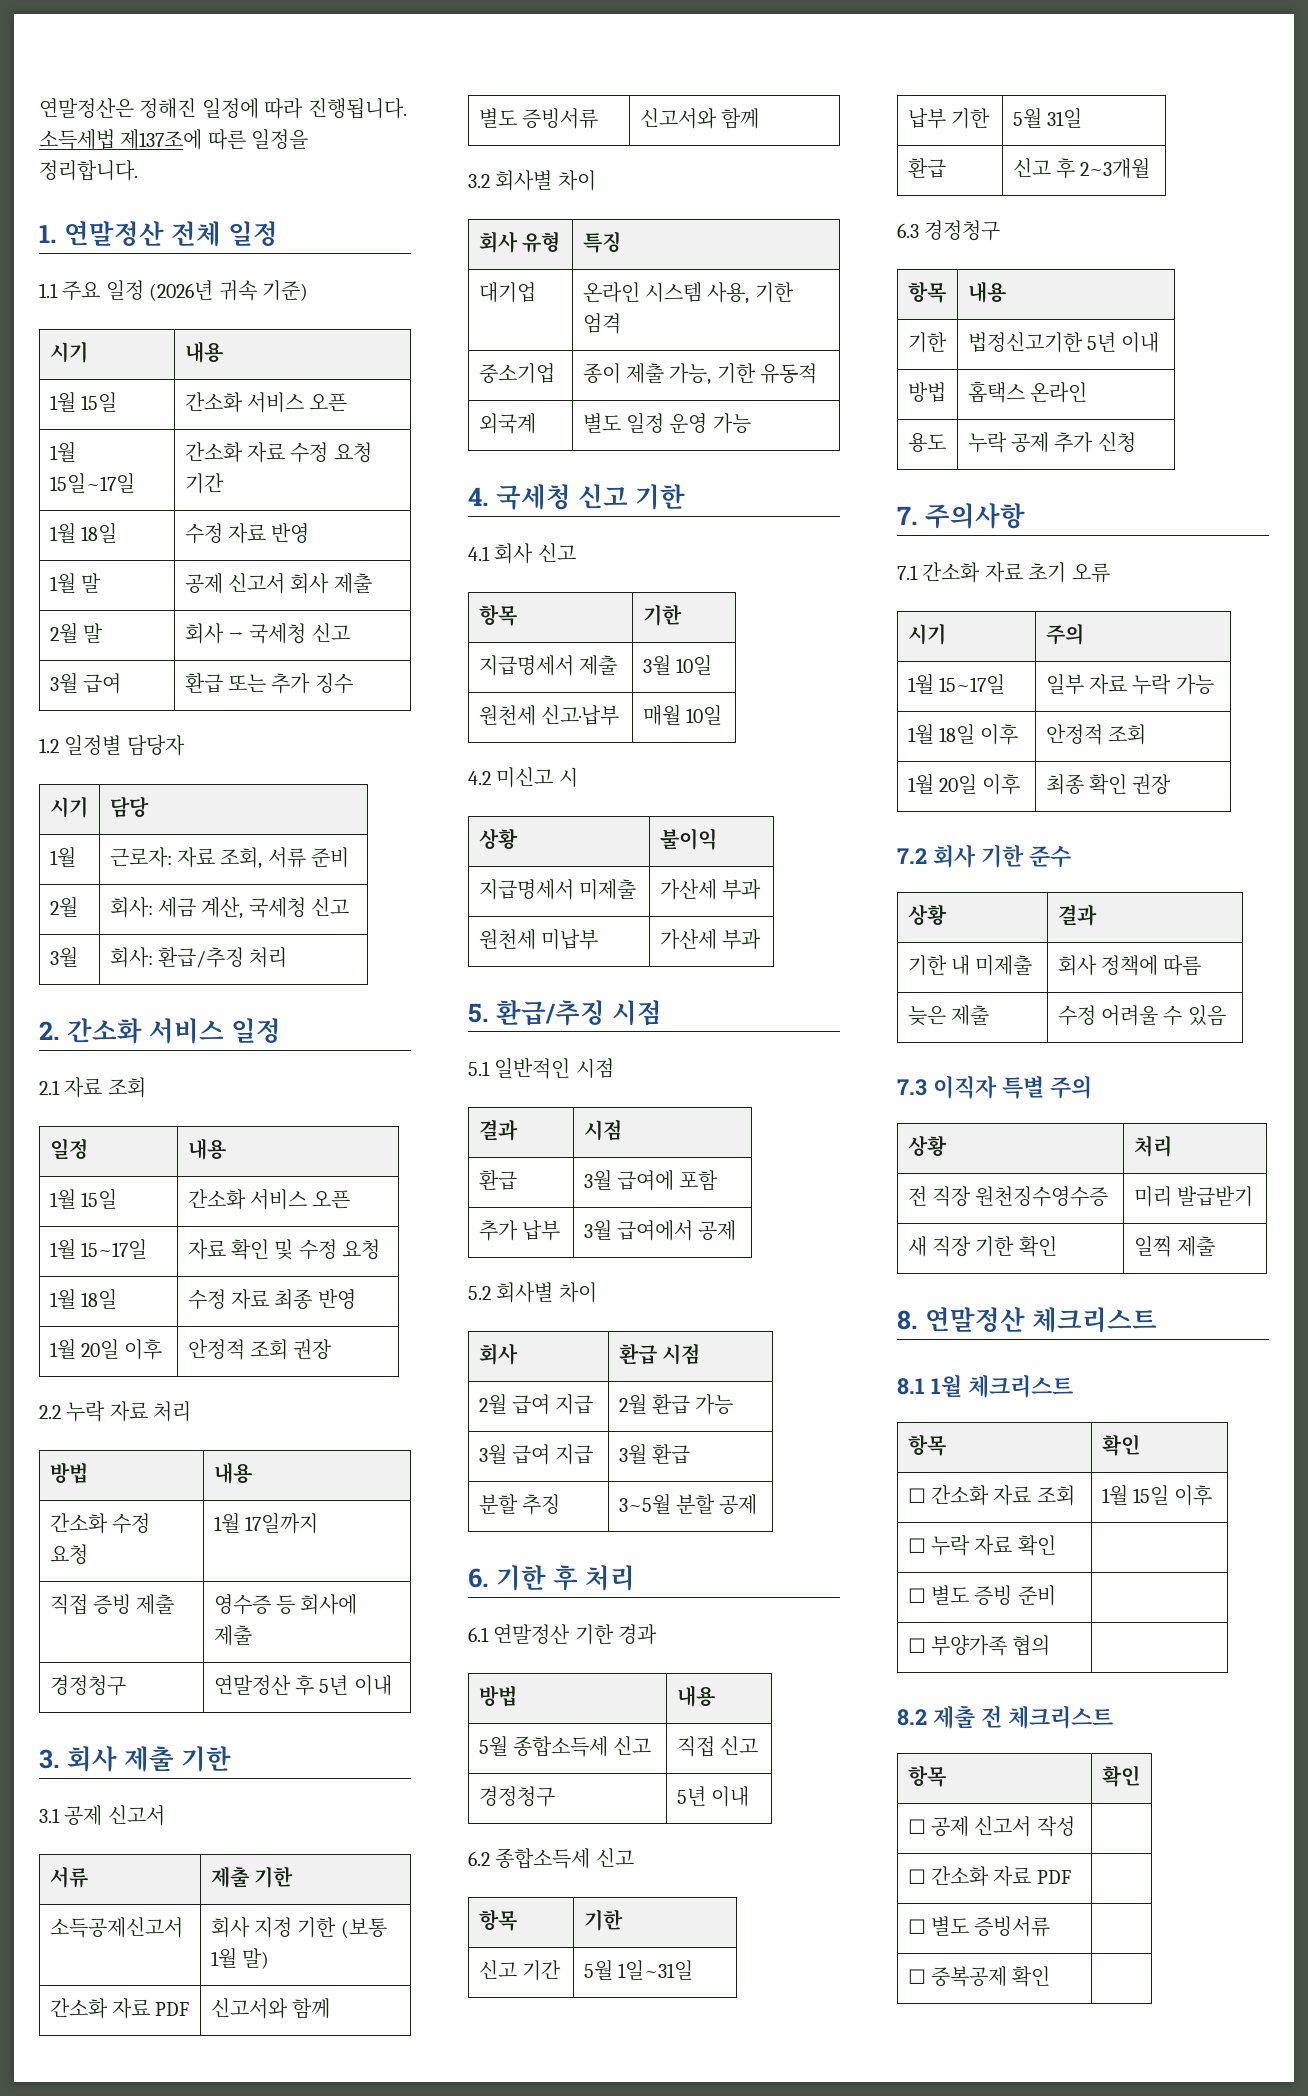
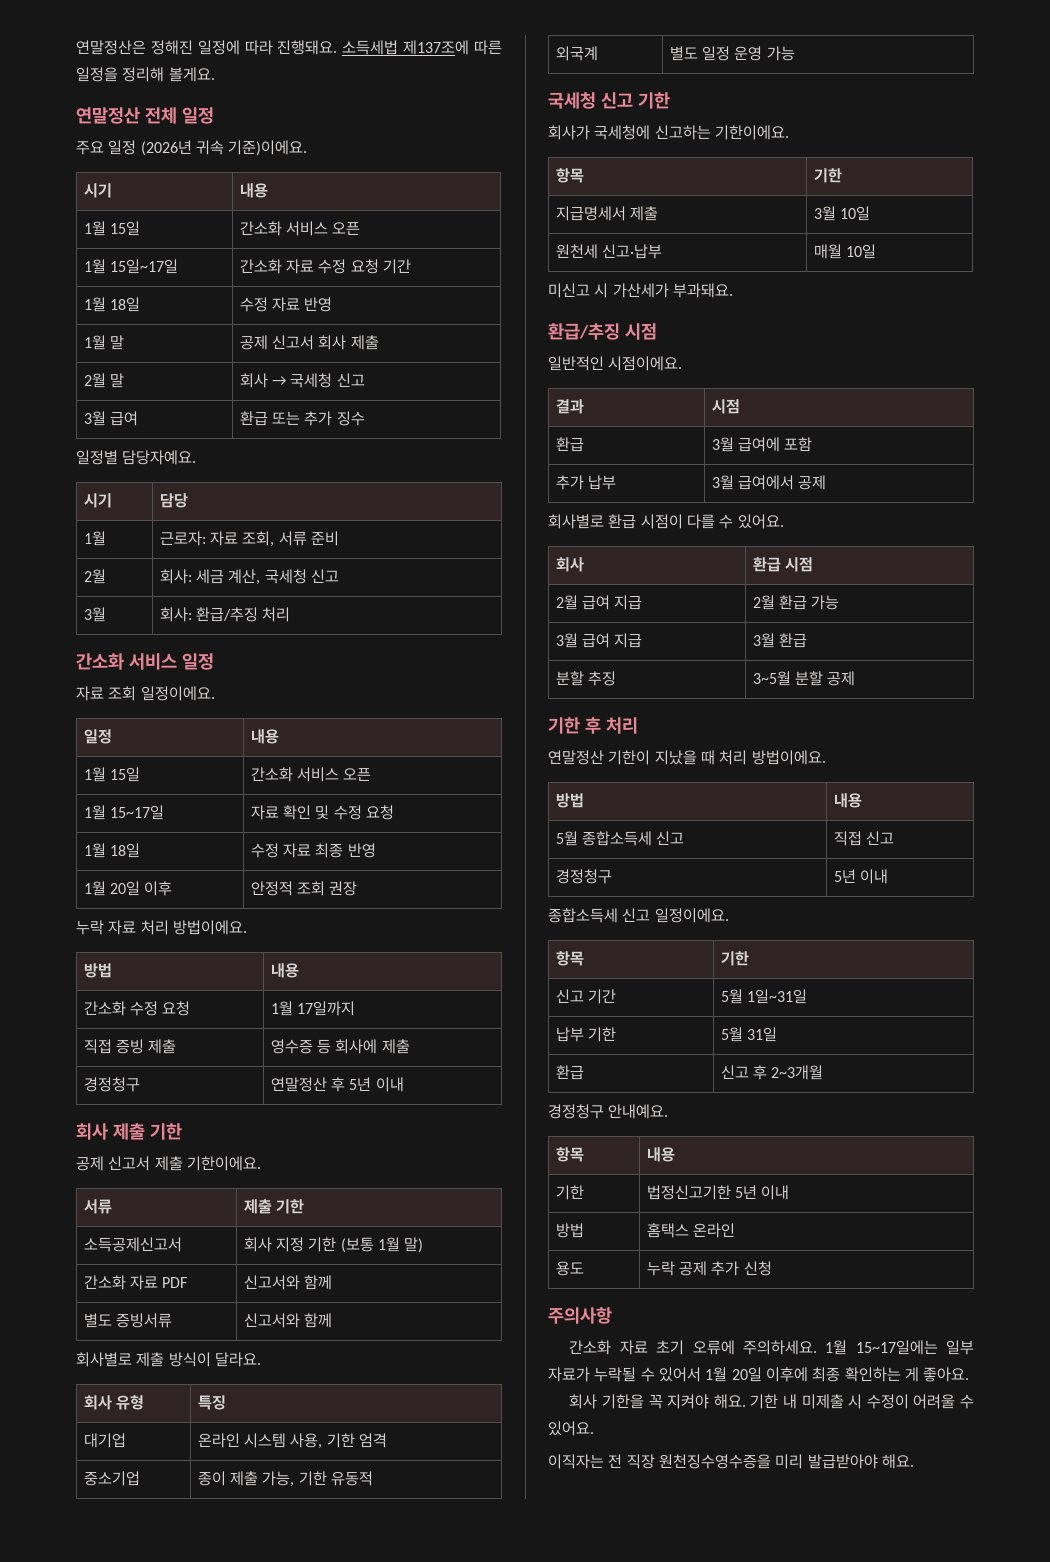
[307,98,407,119] 진행됩니다. -> [277,40,338,55] 진행돼요.
[39,160,138,181] [39,224,57,243] 정리합니다. // 1. -> [122,67,215,82] 정리해 볼게요. //
[39,283,58,298] 1.1 -> (214, 115) none
[262,280,308,301] 기준) -> [228,140,308,156] 기준)이에요.
[39,735,185,756] 1.2 일정별 담당자 -> [76,450,197,465] 일정별 담당자예요.
[39,1021,60,1040] 2. -> (291, 614) none
[39,1077,146,1098] 2.1 자료 조회 -> [76,686,215,701] 자료 조회 일정이에요.
[39,1405,61,1419] 2.2 -> (358, 888) none
(192, 1411) none -> [172,920,247,935] 방법이에요.
[39,1749,60,1769] 3. -> (404, 1084) none
[39,1805,165,1826] 3.1 공제 신고서 -> [76,1156,261,1171] 공제 신고서 제출 기한이에요.
[468,170,596,191] 3.2 회사별 차이 -> [76,1352,261,1367] 회사별로 제출 방식이 달라요.
[468,487,489,506] 4. -> (795, 53) none
[468,543,576,564] 4.1 회사 신고 -> [548,125,789,140] 회사가 국세청에 신고하는 기한이에요.
[468,771,491,785] 4.2 -> (876, 251) none
[478,828,518,849] [659,828,717,850] [478,879,637,900] [659,879,762,900] [478,929,599,950] [659,929,762,950] [468,1003,489,1023] // 상황 | 불이익 // 지급명세서 미제출 | 가산세 부과 // 원천세 미납부 | 가산세 부과 // 5. -> [612,283,733,298] 가산세가 부과돼요. //
[468,1058,614,1079] 5.1 일반적인 시점 -> [548,356,683,371] 일반적인 시점이에요.
[468,1282,597,1303] 5.2 회사별 차이 -> [548,514,784,529] 회사별로 환급 시점이 다를 수 있어요.
[468,1568,489,1588] 6. -> (856, 678) none
[468,1624,658,1645] 6.1 연말정산 기한 경과 -> [548,750,826,765] 연말정산 기한이 지났을 때 처리 방법이에요.
[468,1848,634,1869] 6.2 종합소득세 신고 -> [548,908,729,923] 종합소득세 신고 일정이에요.
[897,220,1001,241] 6.3 경정청구 -> [548,1104,669,1119] 경정청구 안내예요.
[897,506,918,525] 7. -> (772, 1268) none
[897,565,918,580] 7.1 -> (612, 1315) none
[1071,563,1110,583] [907,623,946,645] [1045,623,1084,645] [907,673,1006,694] [1045,674,1214,695] [907,723,1019,745] [1045,724,1147,745] [907,773,1021,795] [1045,774,1172,795] [897,844,1071,868] [907,904,947,925] [1057,904,1097,926] [907,955,1033,976] [1057,955,1202,976] [907,1005,990,1026] [1057,1005,1226,1026] [897,1075,1092,1099] [907,1135,947,1156] [1133,1135,1172,1157] [907,1186,1109,1207] [1133,1186,1254,1207] [907,1236,1057,1257] [1133,1236,1216,1257] [897,1307,1157,1333] [897,1374,1073,1398] [907,1434,946,1456] [1101,1434,1140,1456] [907,1485,1075,1506] [1101,1484,1213,1506] [907,1535,1056,1556] [907,1585,1056,1606] [907,1635,1051,1656] [897,1705,1113,1729] [907,1765,946,1787] [1101,1765,1140,1787] [907,1816,1075,1837] [907,1866,1071,1887] [907,1916,1051,1937] [907,1966,1051,1987] 오류 // 시기 | 주의 // 1월 15~17일 | 일부 자료 누락 가능 // 1월 18일 이후 | 안정적 조회 // 1월 20일 이후 | 최종 확인 권장 // 7.2 회사 기한 준수 // 상황 | 결과 // 기한 내 미제출 | 회사 정책에 따름 // 늦은 제출 | 수정 어려울 수 있음 // 7.3 이직자 특별 주의 // 상황 | 처리 // 전 직장 원천징수영수증 | 미리 발급받기 // 새 직장 기한 확인 | 일찍 제출 // 8. 연말정산 체크리스트 // 8.1 1월 체크리스트 // 항목 | 확인 // ☐ 간소화 자료 조회 | 1월 15일 이후 // ☐ 누락 자료 확인 | // ☐ 별도 증빙 준비 | // ☐ 부양가족 협의 | // 8.2 제출 전 체크리스트 // 항목 | 확인 // ☐ 공제 신고서 작성 | // ☐ 간소화 자료 PDF | // ☐ 별도 증빙서류 | // ☐ 중복공제 확인 | -> [692,1340,974,1355] [548,1367,970,1382] [569,1394,974,1409] [548,1421,594,1436] [548,1454,914,1469] 오류에 주의하세요. 1월 15~17일에는 일부 자료가 누락될 수 있어서 1월 20일 이후에 최종 확인하는 게 좋아요. // 회사 기한을 꼭 지켜야 해요. 기한 내 미제출 시 수정이 어려울 수 있어요. // 이직자는 전 직장 원천징수영수증을 미리 발급받아야 해요.

